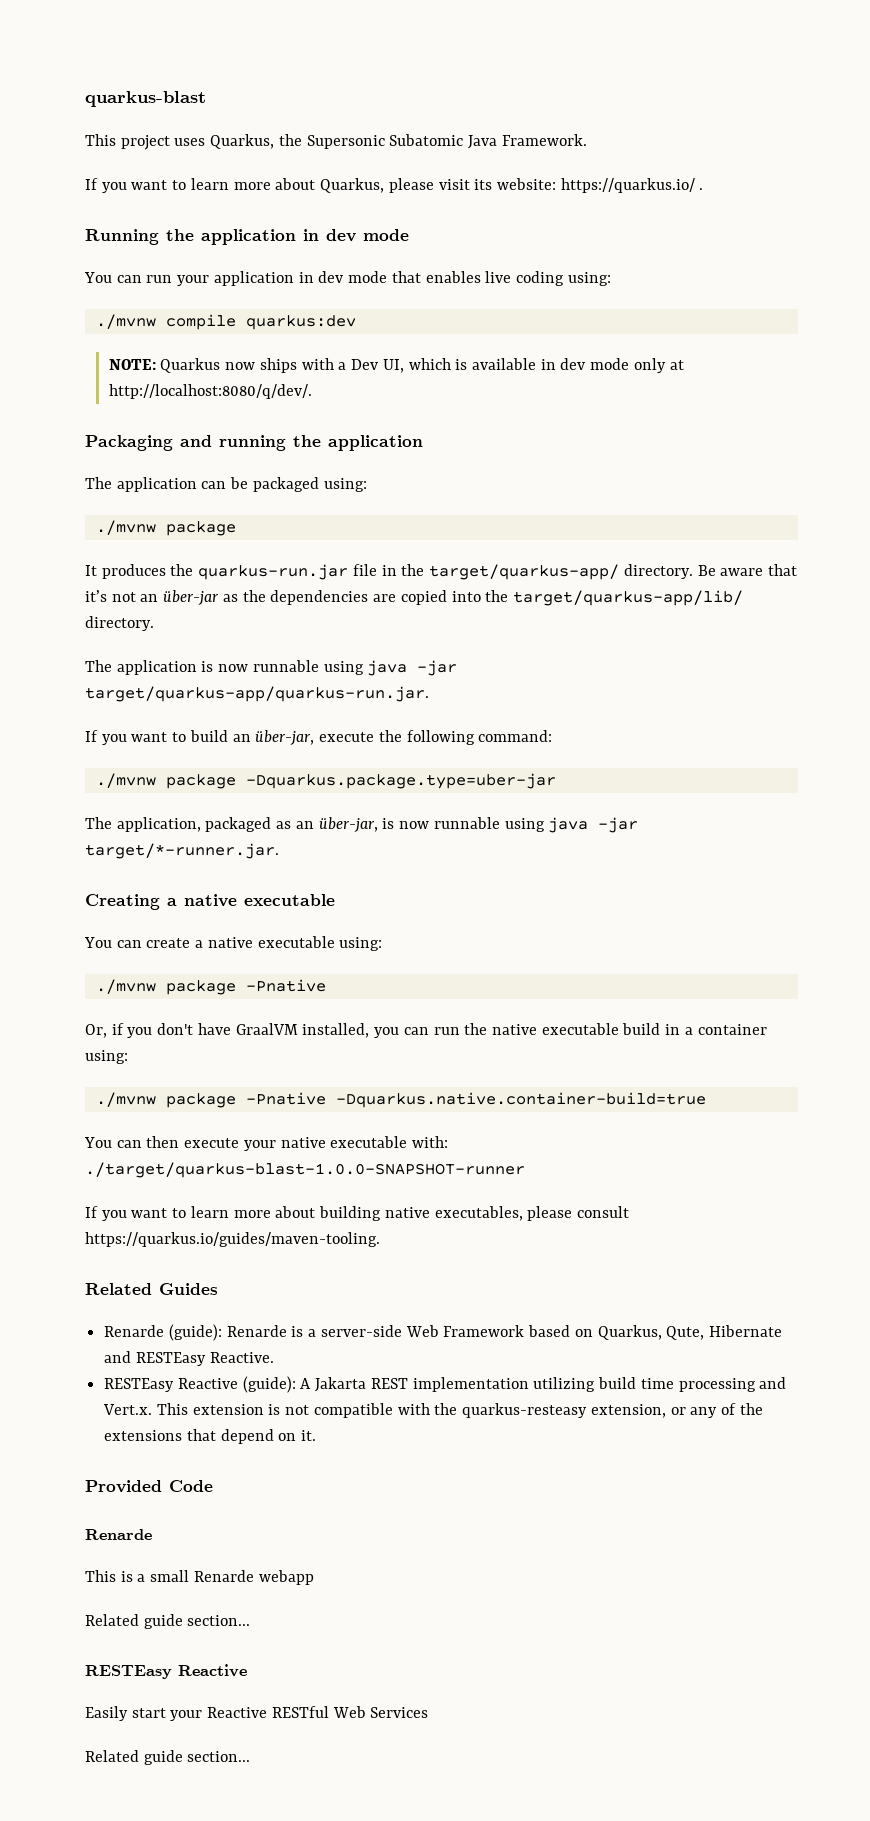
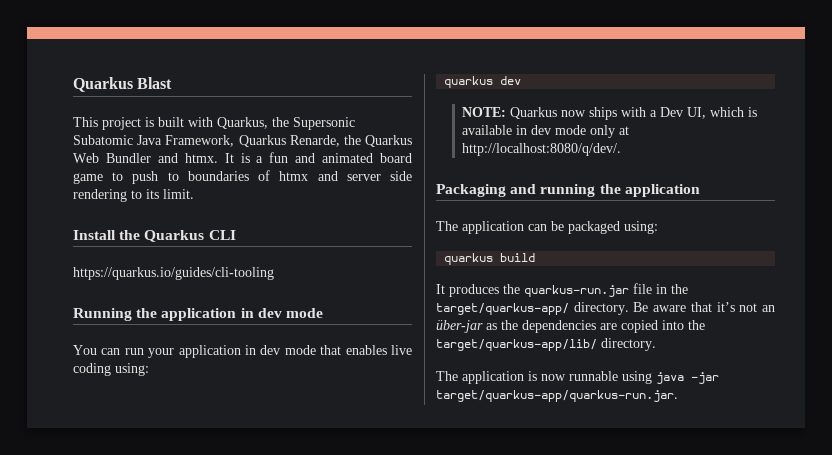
[85,91,206,107] quarkus-blast -> [73,77,173,92] Quarkus Blast
[174,138,206,146] uses -> [145,117,213,127] is built with
[501,134,587,146] [85,178,704,193] Framework. // If you want to learn more about Quarkus, please visit its website: https://quarkus.io/ . -> [165,135,412,147] [73,152,412,163] [73,170,412,184] [73,189,194,202] [73,230,236,242] [73,267,274,280] Framework, Quarkus Renarde, the Quarkus Web Bundler and htmx. It is a fun and animated board game to push to boundaries of htmx and server side rendering to its limit. // Install the Quarkus CLI // https://quarkus.io/guides/cli-tooling
[95,314,356,330] ./mvnw compile quarkus:dev -> [444,76,522,88] quarkus dev
[95,520,236,536] ./mvnw package -> [444,253,536,265] quarkus build
[85,730,553,745] [95,773,556,789] [85,817,639,833] [85,843,279,859] [85,894,335,910] [84,936,383,951] [95,979,326,995] [85,1023,767,1038] [85,1050,128,1064] [95,1092,706,1108] [84,1136,449,1151] [85,1162,525,1178] [85,1206,629,1221] [85,1232,380,1247] [85,1283,218,1295] [104,1324,782,1341] [104,1351,274,1366] [104,1376,787,1393] [103,1403,763,1418] [104,1429,317,1444] [85,1480,213,1493] [85,1529,152,1540] [85,1570,314,1585] [85,1614,251,1629] [85,1664,247,1679] [85,1706,429,1721] [85,1750,251,1765] // If you want to build an über-jar, execute the following command: // ./mvnw package -Dquarkus.package.type=uber-jar // The application, packaged as an über-jar, is now runnable using java -jar target/*-runner.jar. // Creating a native executable // You can create a native executable using: // ./mvnw package -Pnative // Or, if you don't have GraalVM installed, you can run the native executable build in a container using: // ./mvnw package -Pnative -Dquarkus.native.container-build=true // You can then execute your native executable with: ./target/quarkus-blast-1.0.0-SNAPSHOT-runner // If you want to learn more about building native executables, please consult https://quarkus.io/guides/maven-tooling. // Related Guides // Renarde (guide): Renarde is a server-side Web Framework based on Quarkus, Qute, Hibernate and RESTEasy Reactive. // RESTEasy Reactive (guide): A Jakarta REST implementation utilizing build time processing and Vert.x. This extension is not compatible with the quarkus-resteasy extension, or any of the extensions that depend on it. // Provided Code // Renarde // This is a small Renarde webapp // Related guide section... // RESTEasy Reactive // Easily start your Reactive RESTful Web Services // Related guide section... -> (678, 396) none

